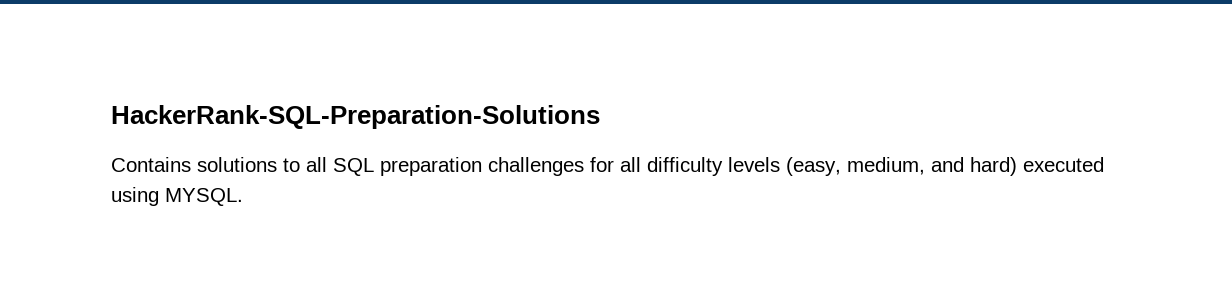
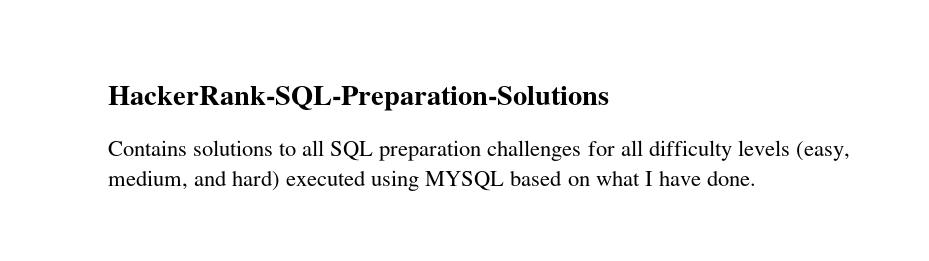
[165,188,243,206] MYSQL. -> [425,170,756,191] MYSQL based on what I have done.

